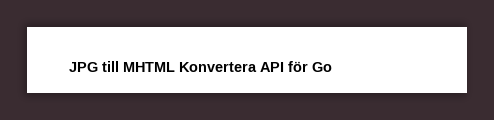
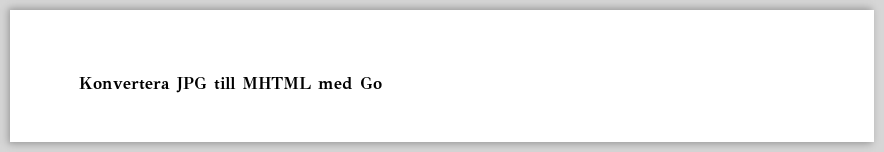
(69, 67) none -> [79,77,170,90] Konvertera
[179,61,308,72] Konvertera API för -> [318,77,353,90] med

